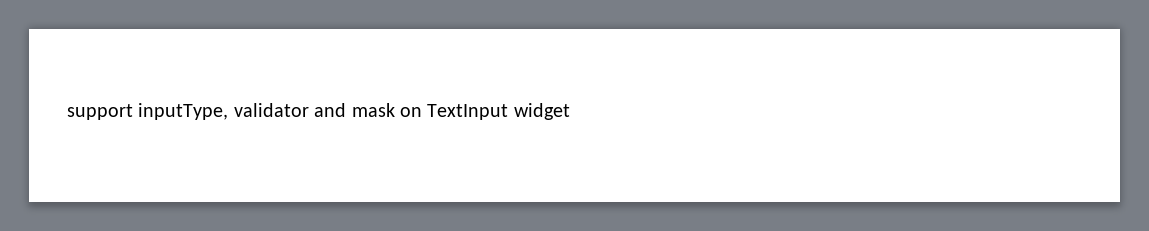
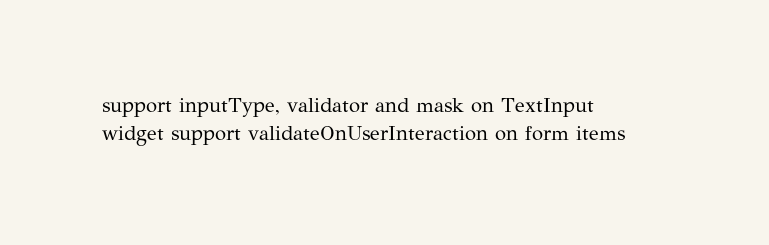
(570, 111) none -> [171,126,625,145] support validateOnUserInteraction on form items

